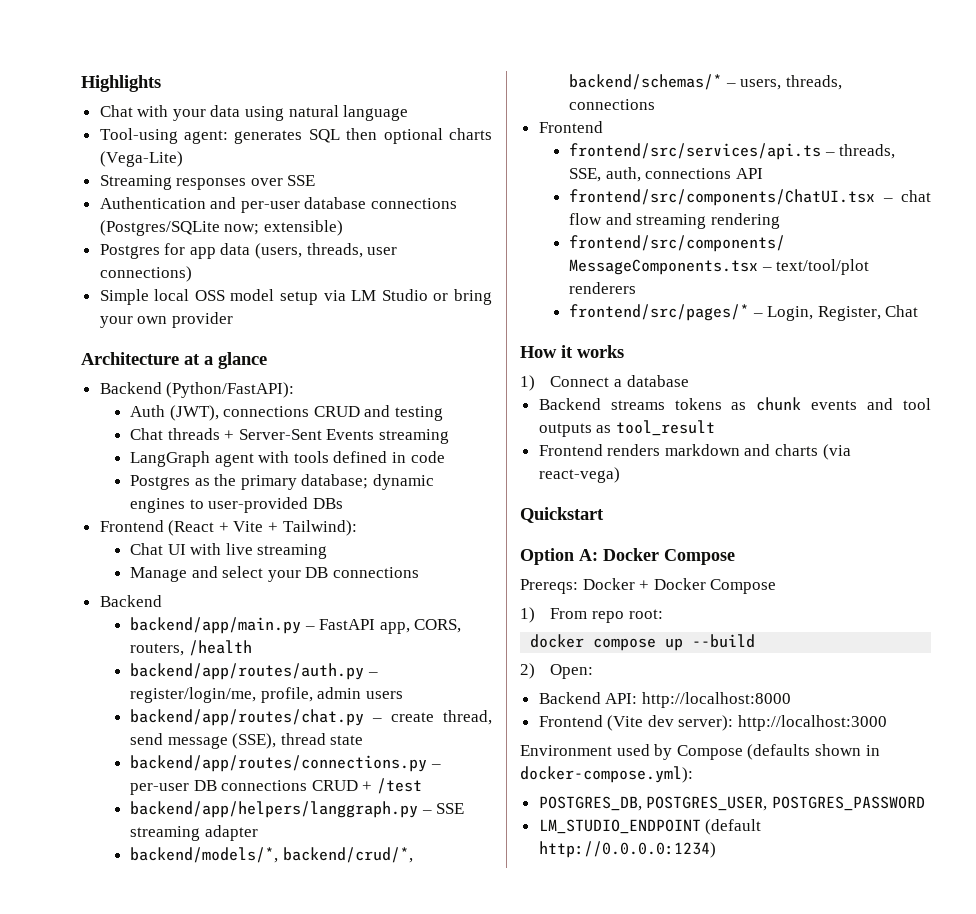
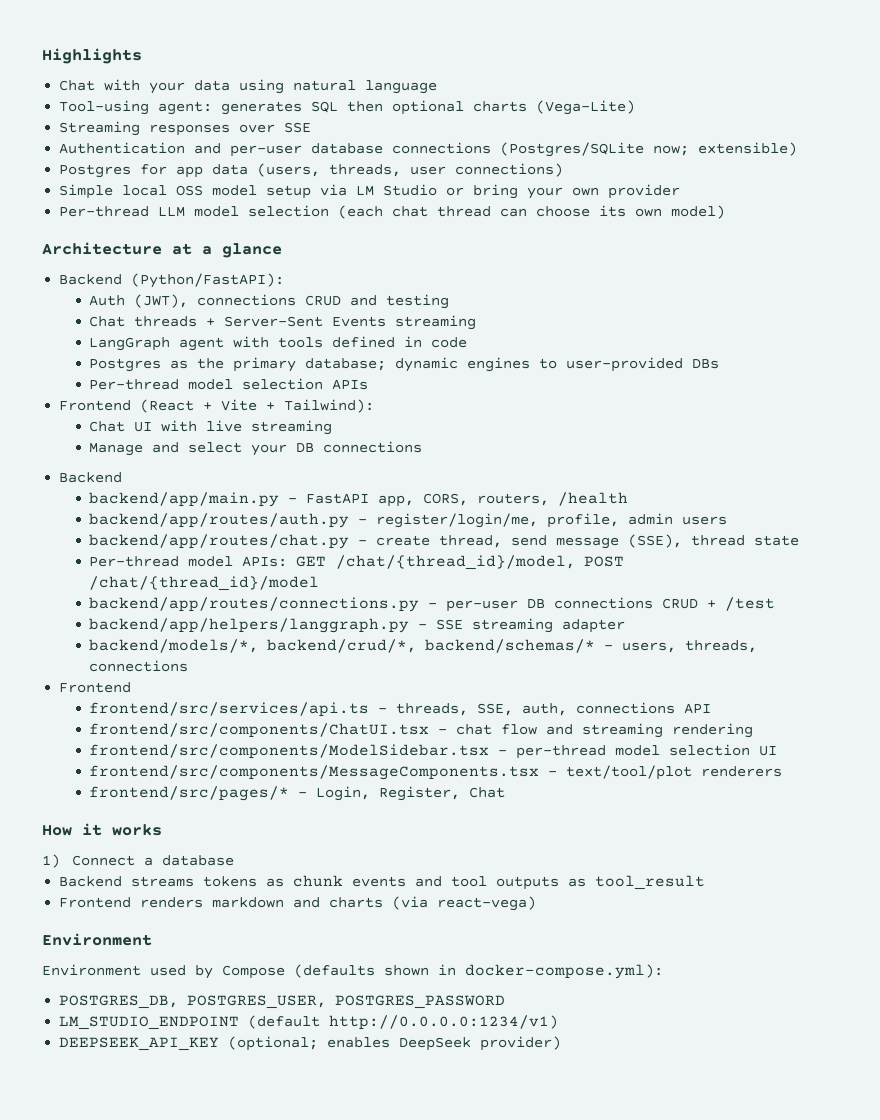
(233, 320) none -> [59,205,726,219] // Per‑thread LLM model selection (each chat thread can choose its own model)
(343, 503) none -> [89,378,369,390] // Per‑thread model selection APIs
(364, 740) none -> [89,555,625,570] [89,576,320,591] // Per‑thread model APIs: GET /chat/{thread_id}/model, POST /chat/{thread_id}/model
(780, 221) none -> [89,744,778,759] // frontend/src/components/ModelSidebar.tsx – per‑thread model selection UI
[520,507,604,523] [520,548,735,565] [520,578,777,594] [520,607,663,623] [530,634,756,651] [520,663,594,679] [538,692,791,708] [538,715,888,731] Quickstart // Option A: Docker Compose // Prereqs: Docker + Docker Compose // 1) From repo root: // docker compose up --build // 2) Open: // Backend API: http://localhost:8000 // Frontend (Vite dev server): http://localhost:3000 -> [42,933,152,946] Environment
[538,841,716,858] http://0.0.0.0:1234) -> [329,1015,559,1030] [59,1036,562,1051] http://0.0.0.0:1234/v1) // DEEPSEEK_API_KEY (optional; enables DeepSeek provider)

